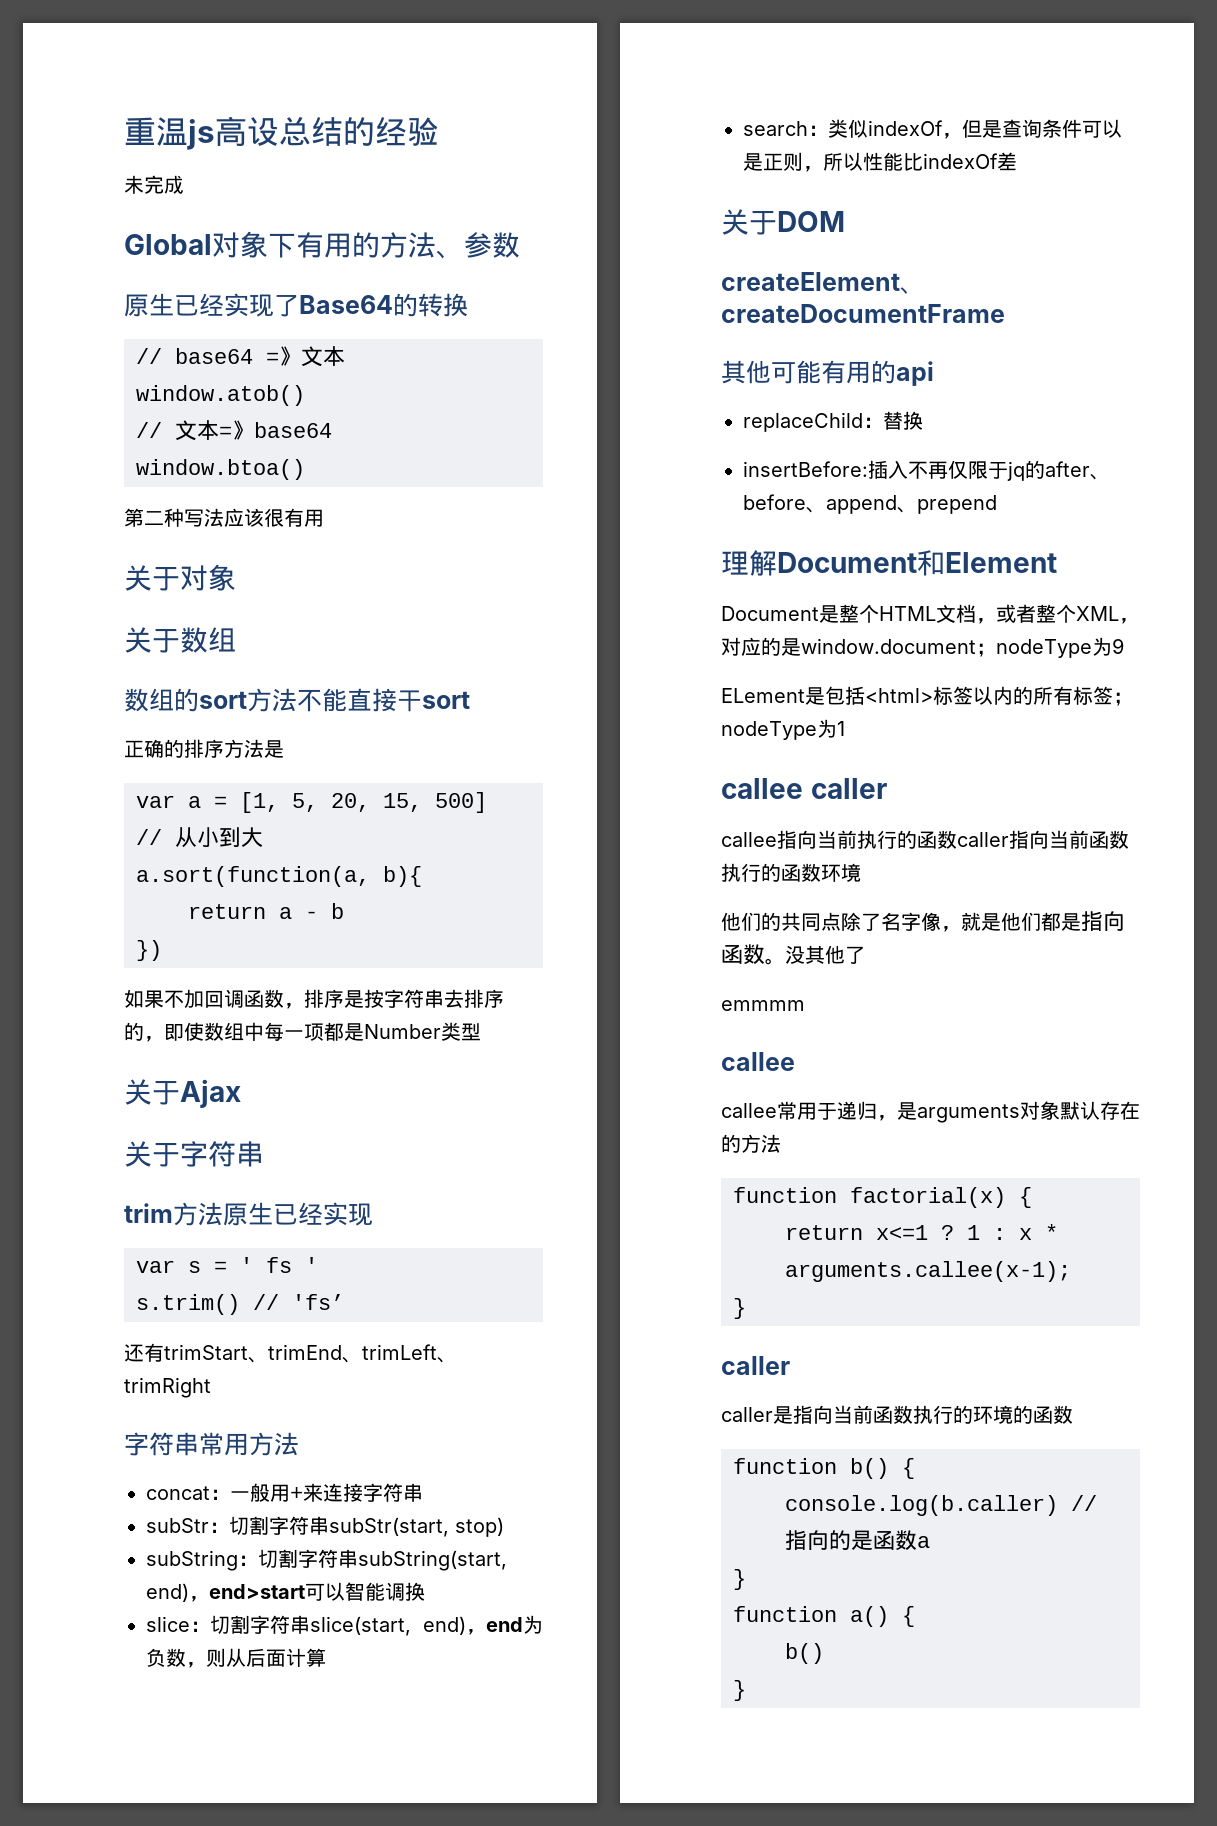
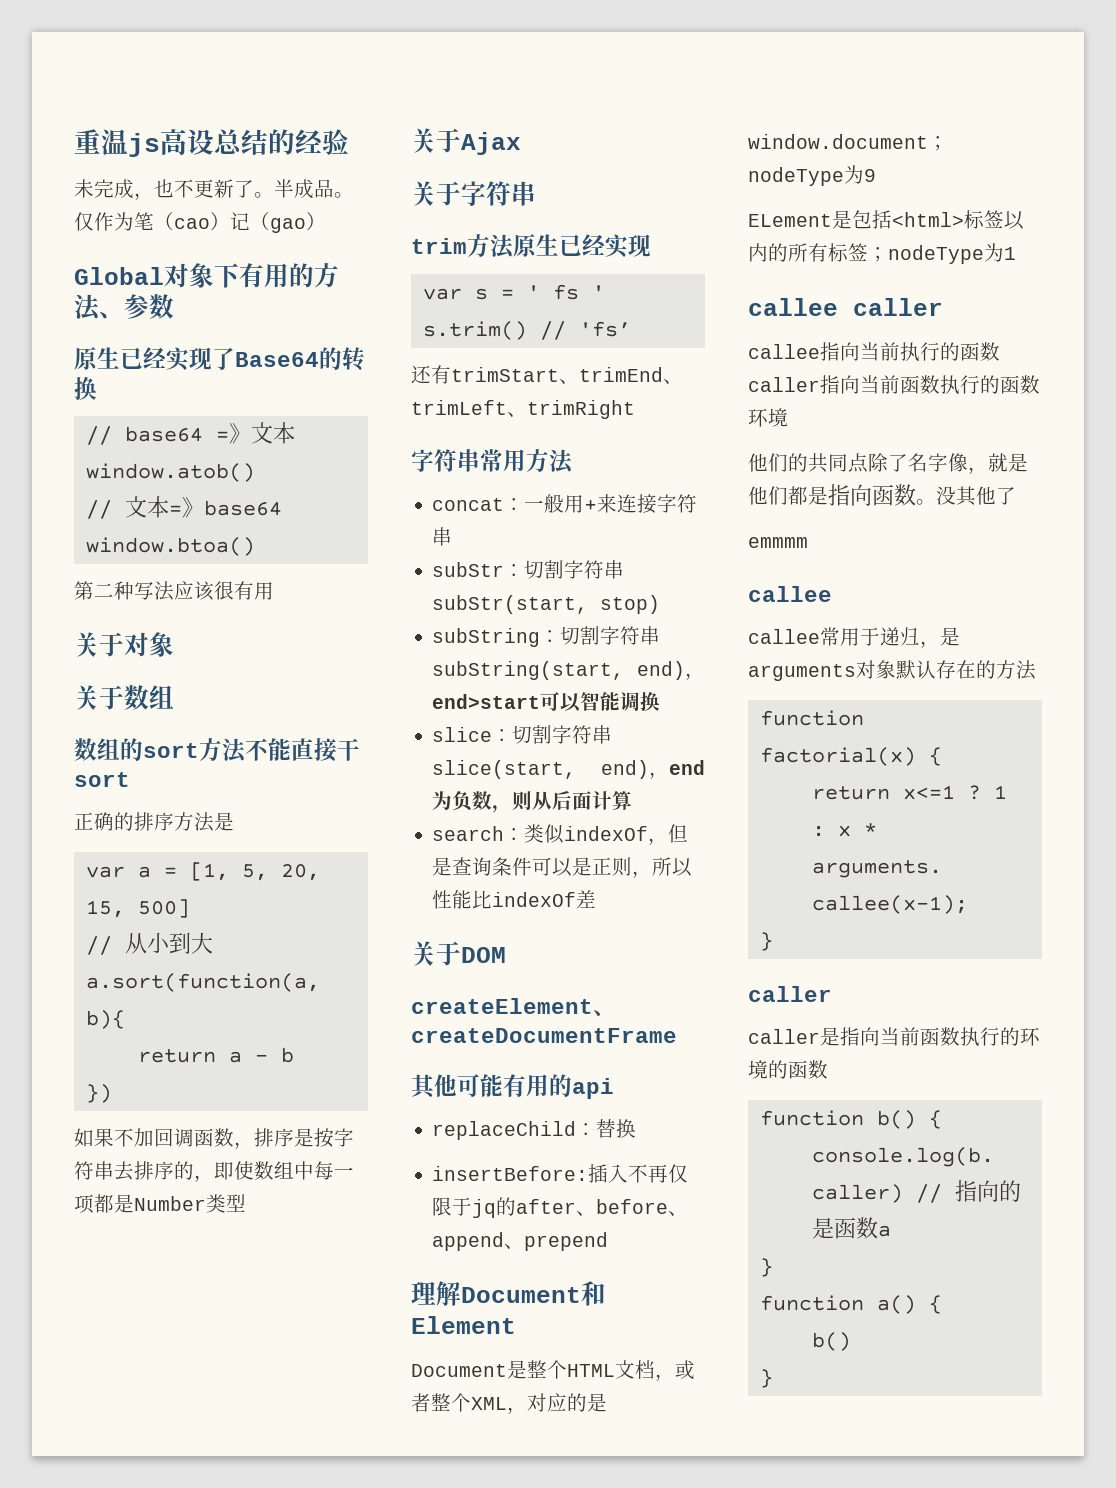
(184, 184) none -> [134,179,354,200] [74,212,326,233] ，也不更新了。半成品。仅作为笔（cao）记（gao）

